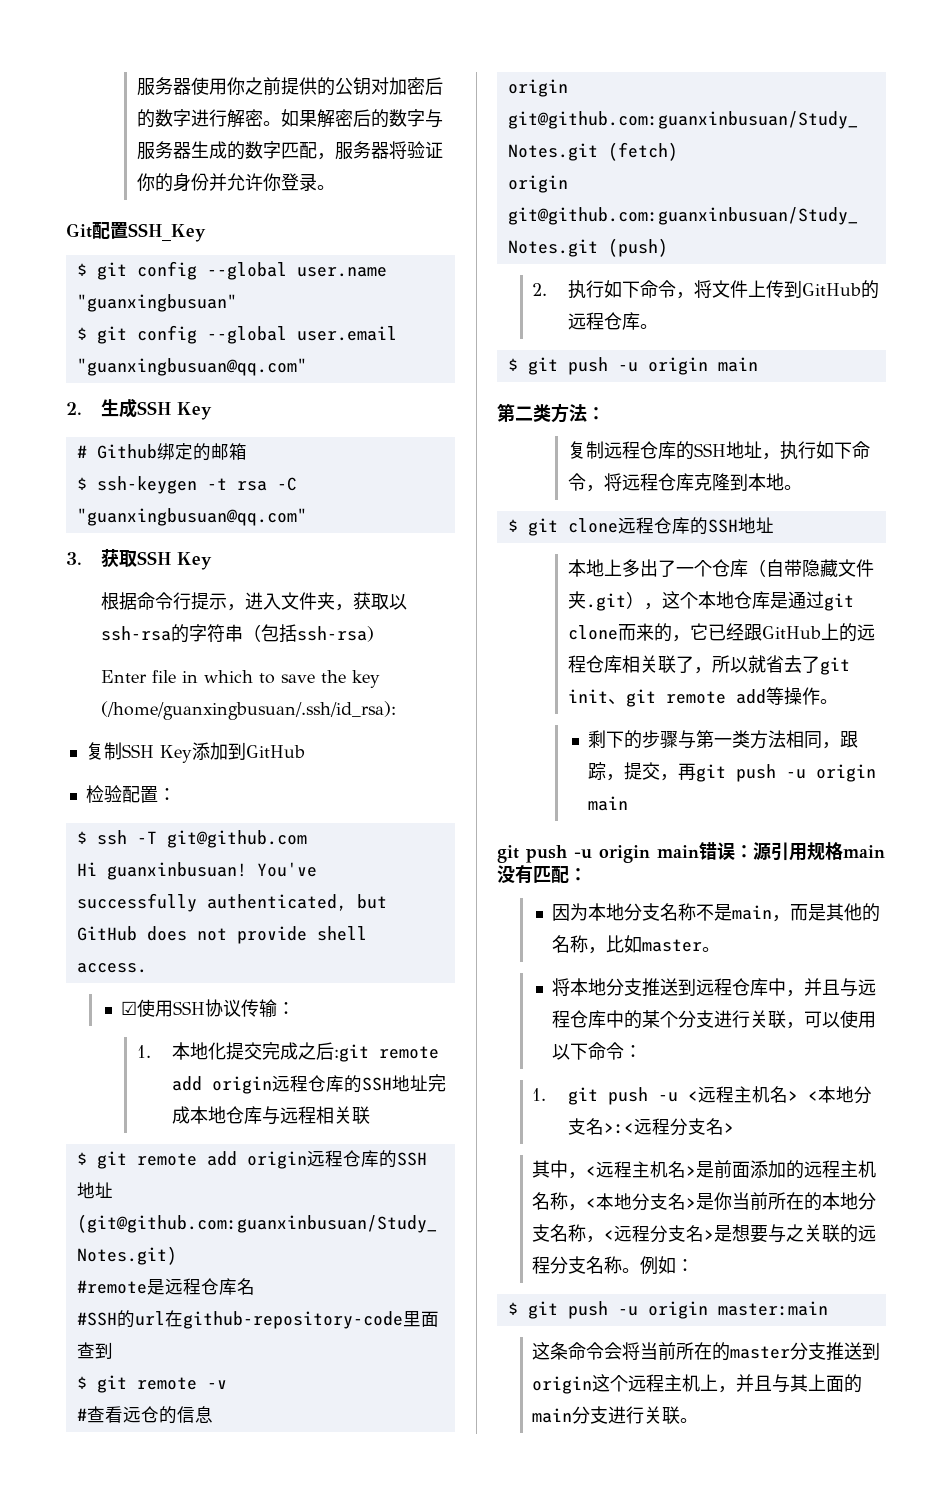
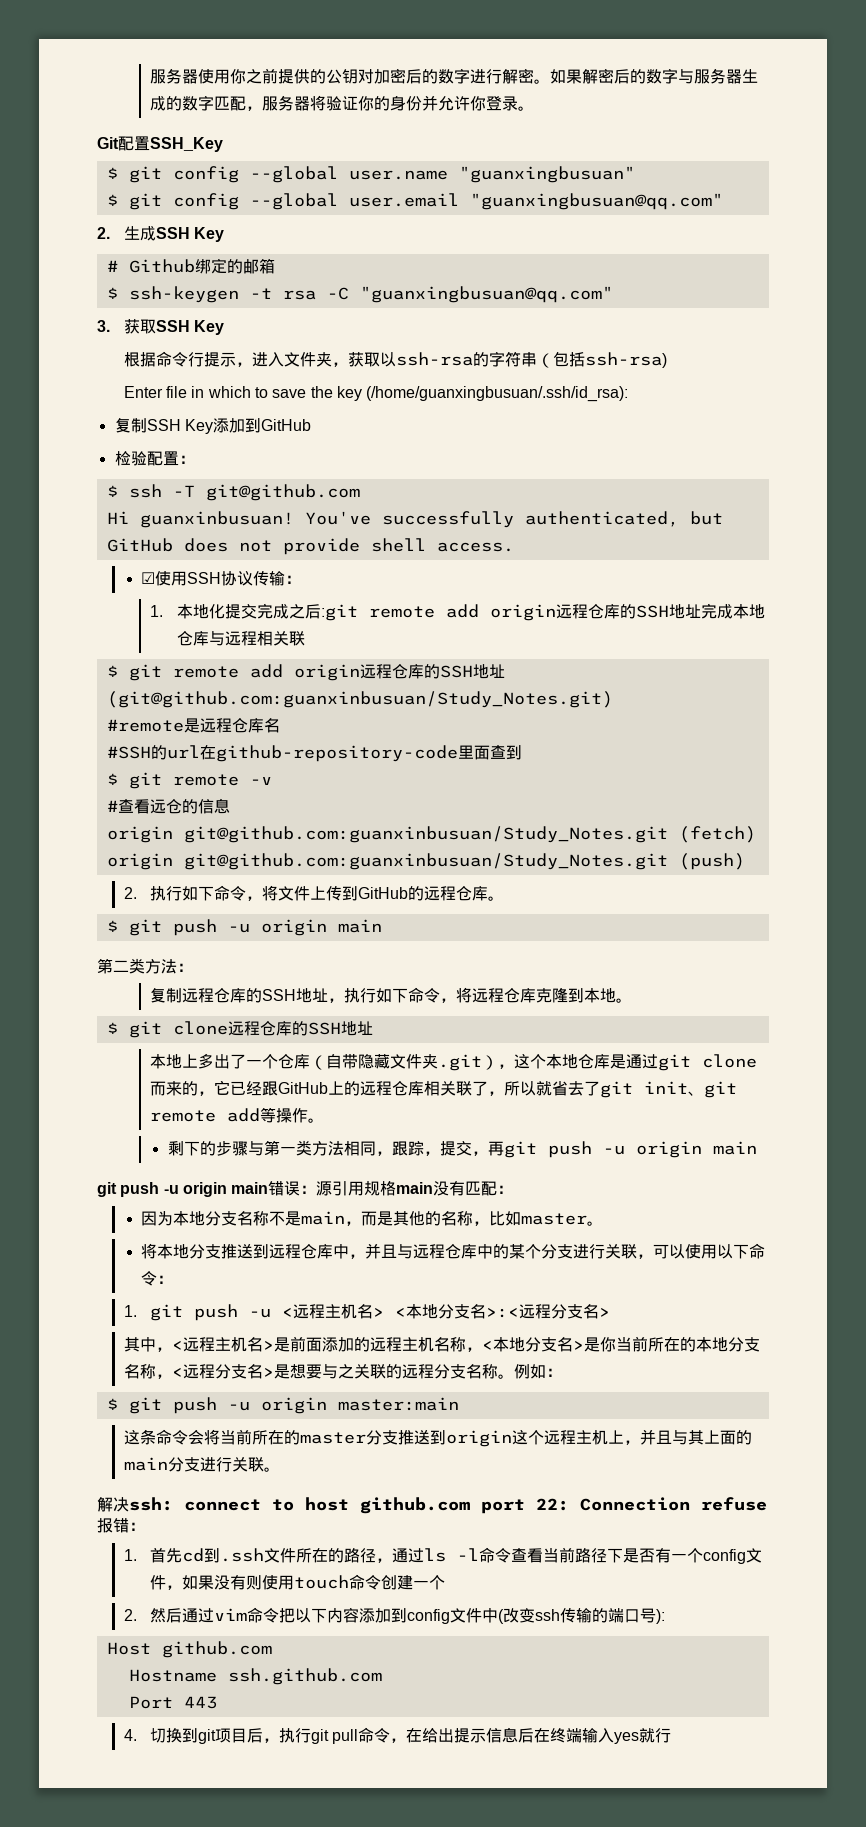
(699, 1420) none -> [97,1497,767,1514] [97,1518,145,1533] [123,1547,763,1564] [150,1574,446,1590] [123,1607,666,1624] [106,1641,272,1658] [128,1668,382,1685] [128,1696,217,1709] [123,1727,672,1744] // 解决ssh: connect to host github.com port 22: Connection refuse报错： // 1.首先cd到.ssh文件所在的路径，通过ls -l命令查看当前路径下是否有一个config文件，如果没有则使用touch命令创建一个 // 2.然后通过vim命令把以下内容添加到config文件中(改变ssh传输的端口号): // Host github.com // Hostname ssh.github.com // Port 443 // 4.切换到git项目后，执行git pull命令，在给出提示信息后在终端输入yes就行

